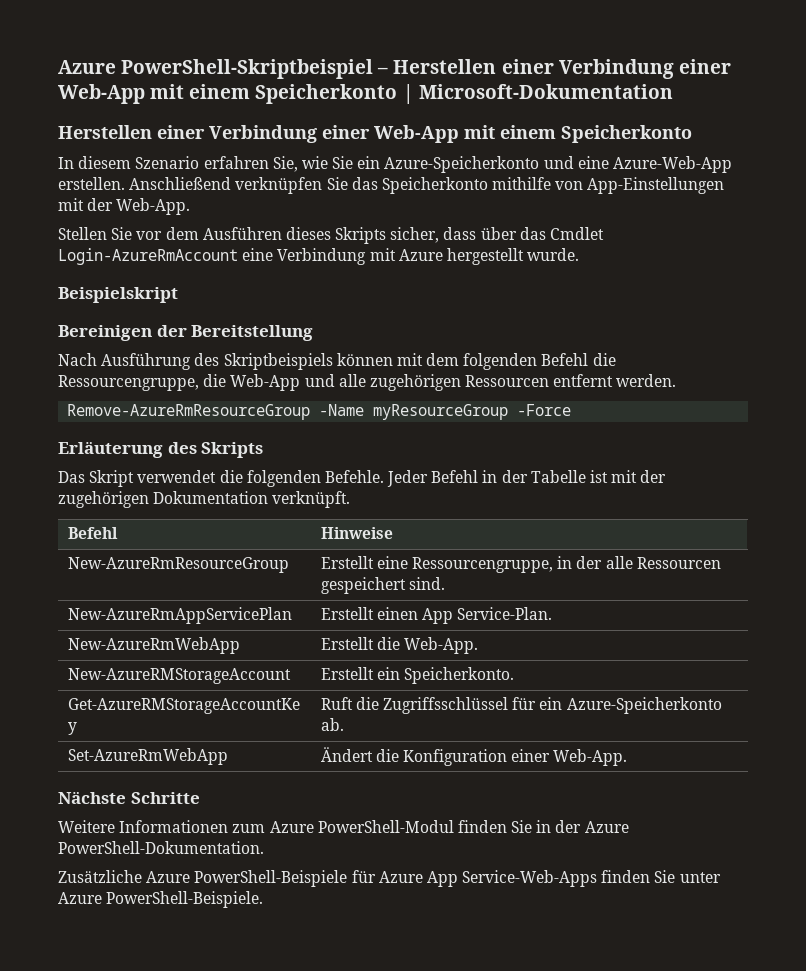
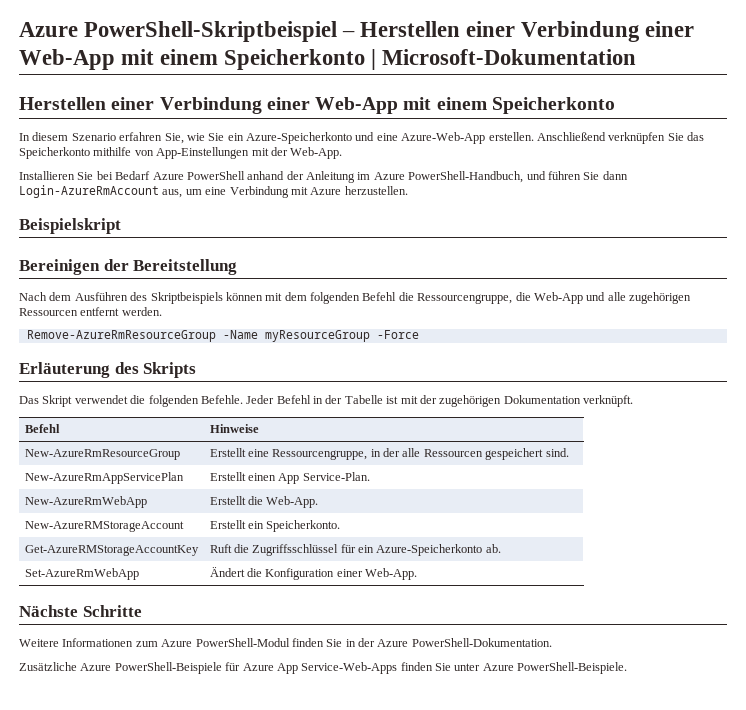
[58,227,605,244] [58,248,238,265] Stellen Sie vor dem Ausführen dieses Skripts sicher, dass über das Cmdlet Login-AzureRmAccount -> [19,171,628,183] [19,185,202,198] Installieren Sie bei Bedarf Azure PowerShell anhand der Anleitung im Azure PowerShell-Handbuch, und führen Sie dann Login-AzureRmAccount aus, um
[446,248,580,265] hergestellt wurde. -> [344,186,408,195] herzustellen.
[101,353,192,370] Ausführung -> [49,292,128,301] dem Ausführen

